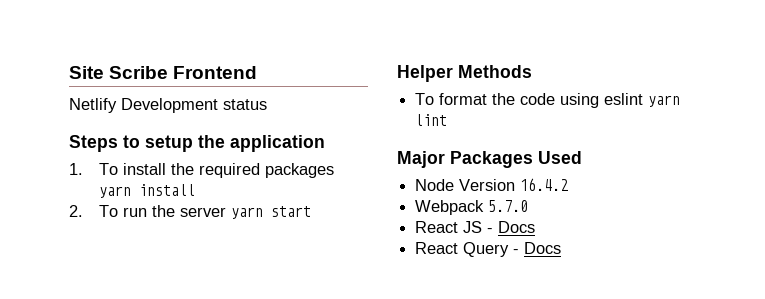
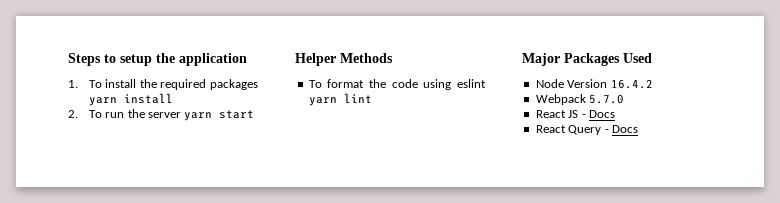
[69,66,258,79] [69,98,267,113] Site Scribe Frontend // Netlify Development status // -> (68, 59) none

